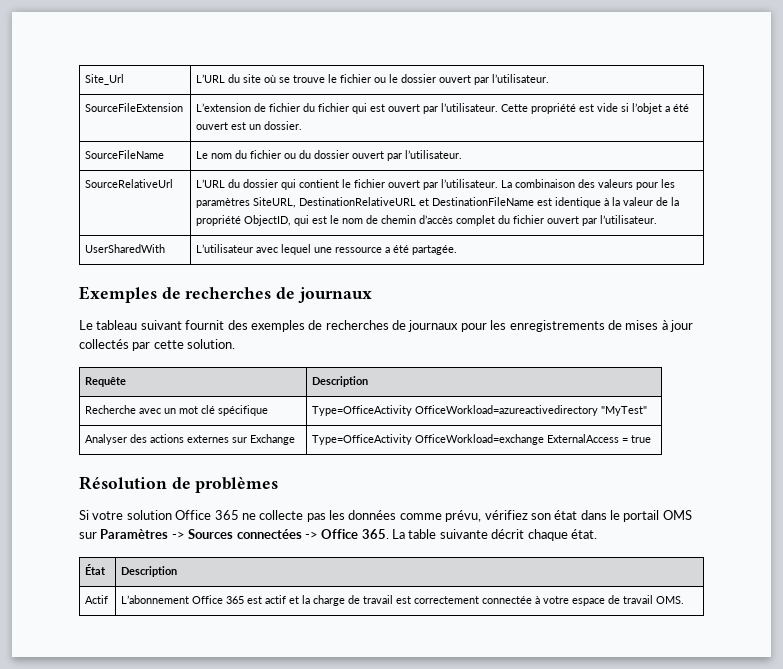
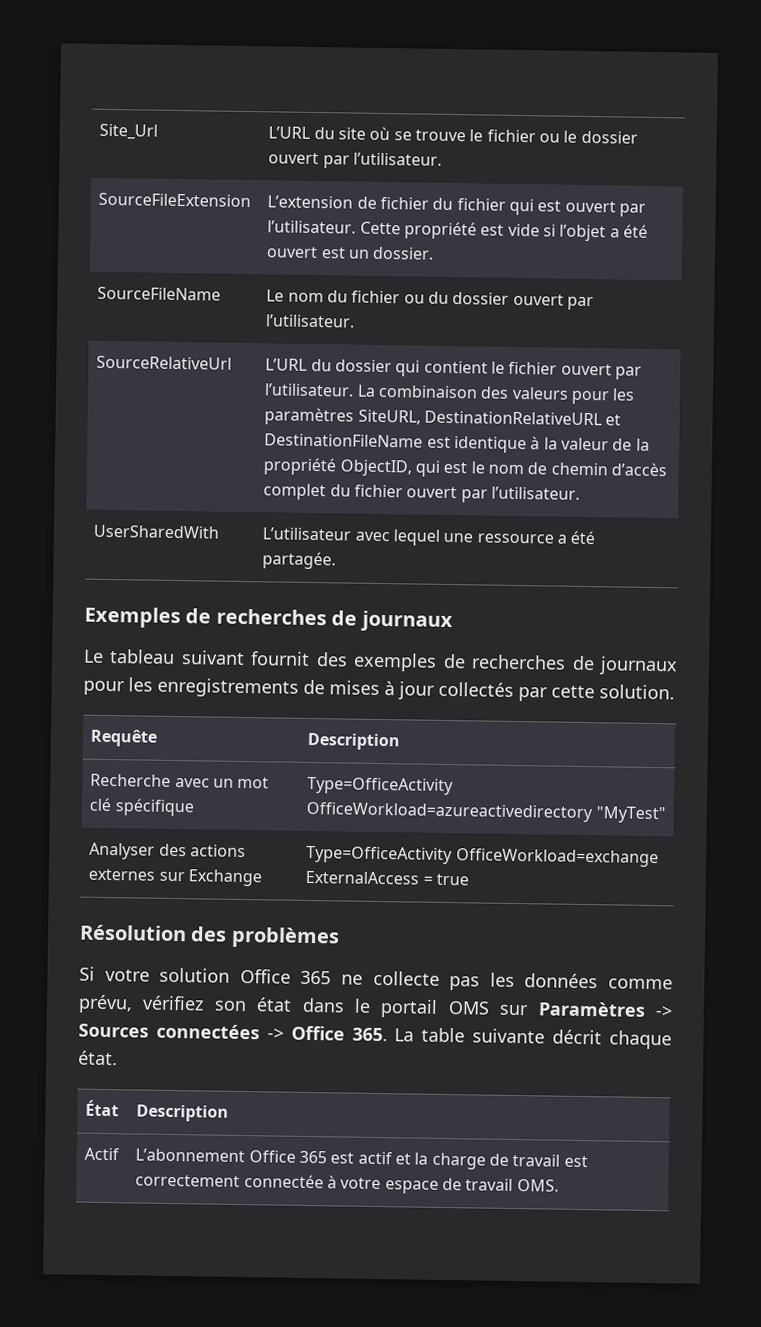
[171,477,191,489] de -> [190,926,228,942] des

